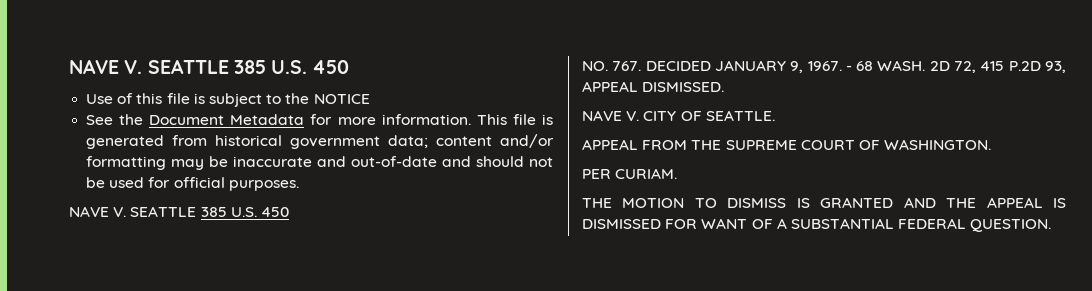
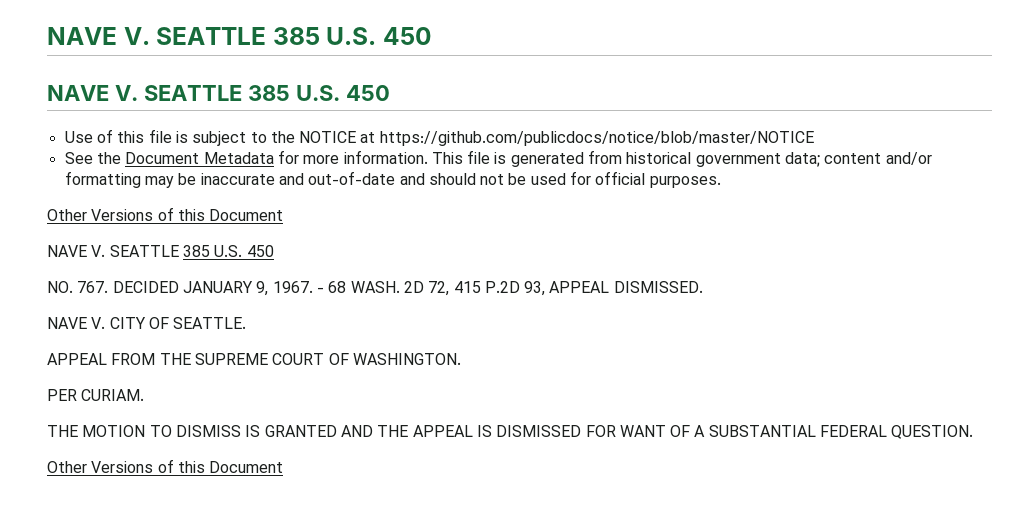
[69,59,350,74] NAVE V. SEATTLE 385 U.S. 450 -> [47,27,433,45] [47,85,390,101] NAVE V. SEATTLE 385 U.S. 450 // NAVE V. SEATTLE 385 U.S. 450
(370, 99) none -> [360,131,814,146] at https://github.com/publicdocs/notice/blob/master/NOTICE
(299, 185) none -> [47,207,284,221] // Other Versions of this Document
(1052, 225) none -> [47,459,284,473] // Other Versions of this Document

